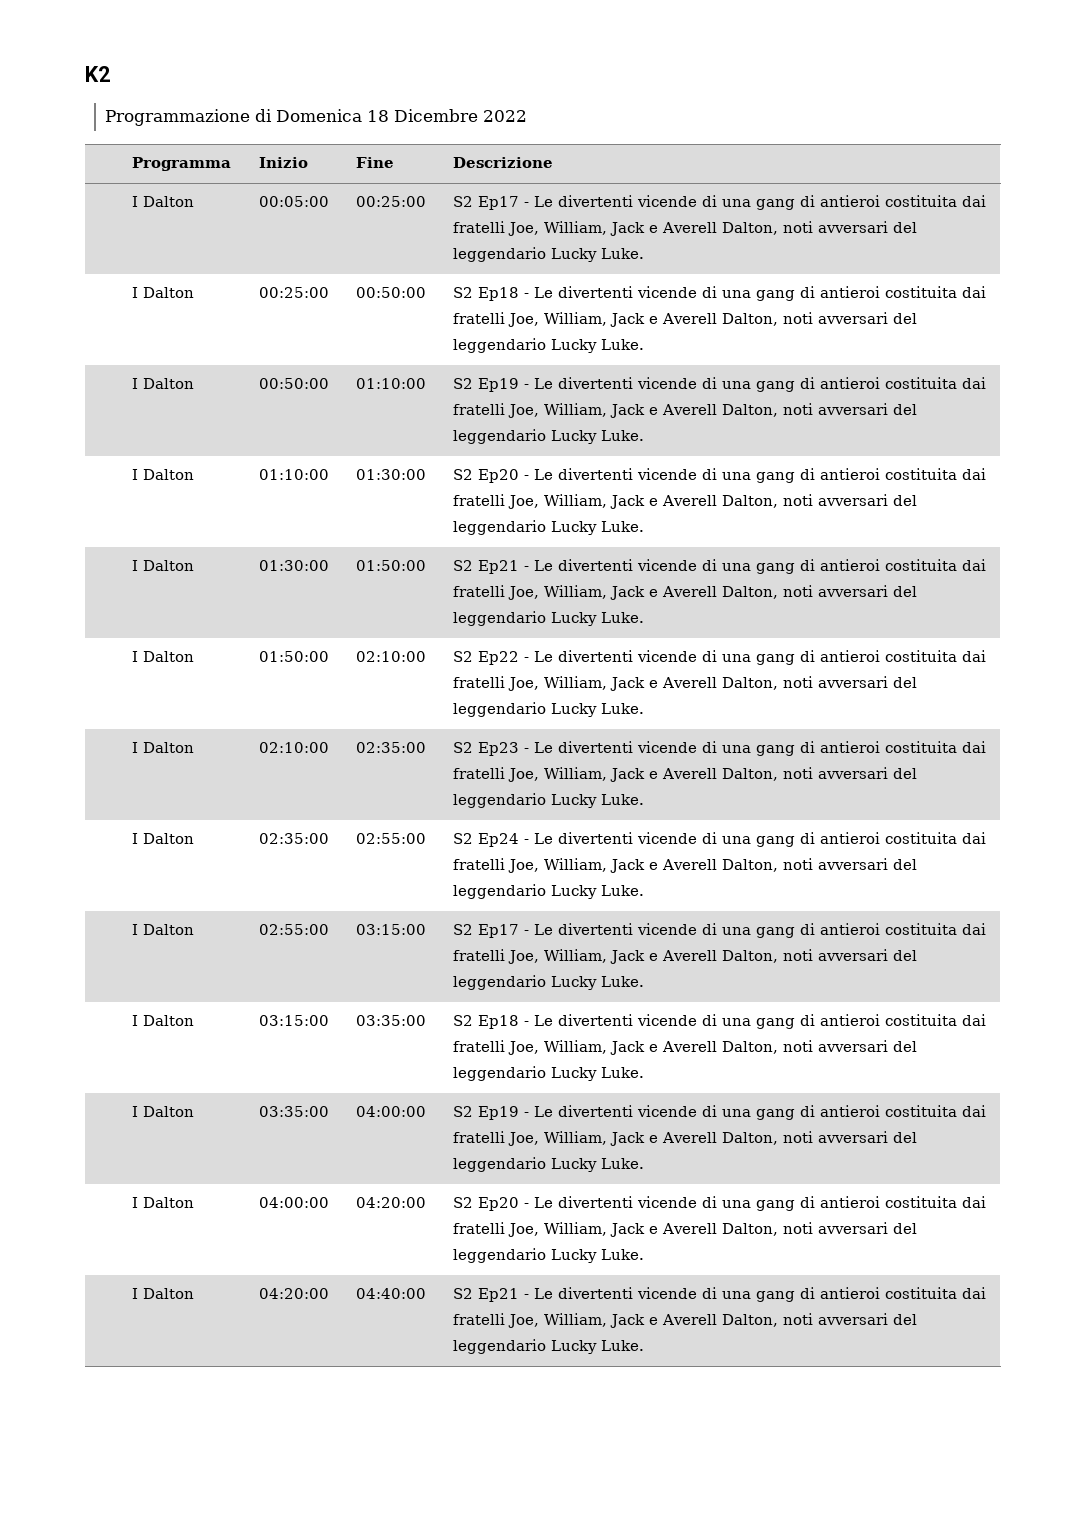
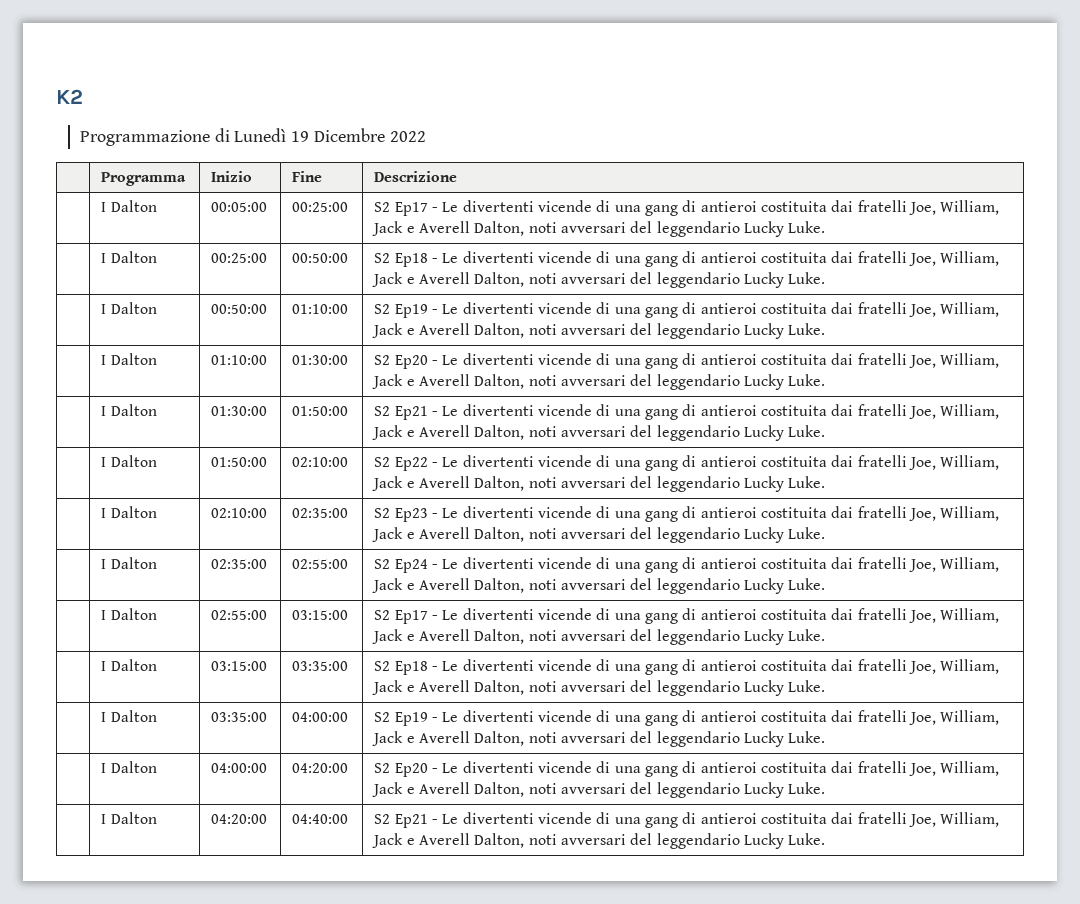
[276,109,390,122] Domenica 18 -> [234,128,310,142] Lunedì 19

